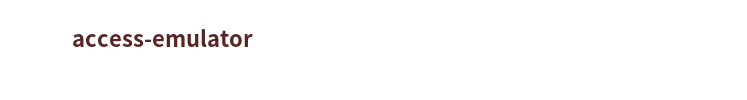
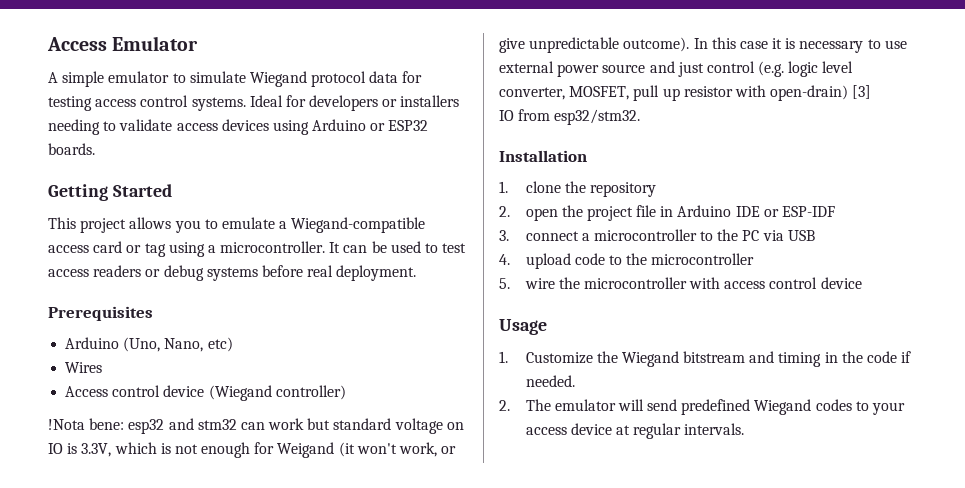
[72,29,253,47] access-emulator -> [47,36,199,51] [48,71,423,87] [48,95,460,111] [48,119,429,135] [48,143,95,155] [48,184,172,201] [48,217,426,233] [48,241,467,257] [48,265,417,281] [48,306,153,321] [65,337,233,352] [65,362,103,373] [65,385,346,401] [48,418,464,434] [48,442,457,458] [499,37,907,53] [499,61,854,77] [499,85,872,101] [499,109,641,125] [499,150,587,162] [499,181,656,197] [499,205,836,221] [499,229,815,241] [499,253,755,269] [499,277,862,289] [499,319,547,335] [499,351,912,367] [525,375,575,387] [499,399,906,415] [525,423,745,439] Access Emulator // A simple emulator to simulate Wiegand protocol data for testing access control systems. Ideal for developers or installers needing to validate access devices using Arduino or ESP32 boards. // Getting Started // This project allows you to emulate a Wiegand-compatible access card or tag using a microcontroller. It can be used to test access readers or debug systems before real deployment. // Prerequisites // Arduino (Uno, Nano, etc) // Wires // Access control device (Wiegand controller) // !Nota bene: esp32 and stm32 can work but standard voltage on IO is 3.3V, which is not enough for Weigand (it won't work, or give unpredictable outcome). In this case it is necessary to use external power source and just control (e.g. logic level converter, MOSFET, pull up resistor with open-drain) [3] // IO from esp32/stm32. // Installation // 1. clone the repository // 2. open the project file in Arduino IDE or ESP-IDF // 3. connect a microcontroller to the PC via USB // 4. upload code to the microcontroller // 5. wire the microcontroller with access control device // Usage // 1. Customize the Wiegand bitstream and timing in the code if needed. // 2. The emulator will send predefined Wiegand codes to your access device at regular intervals.

